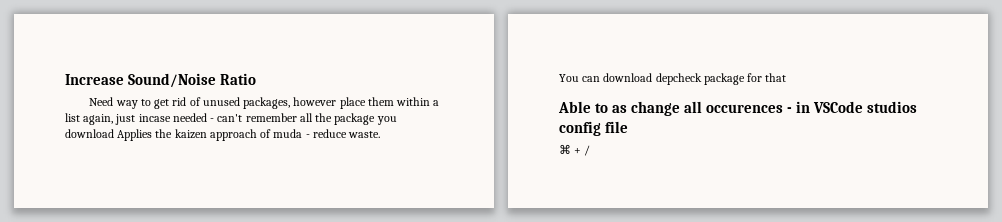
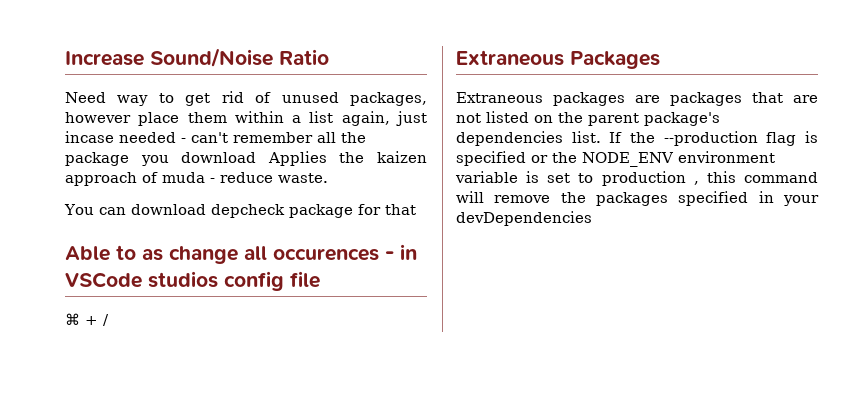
(591, 150) none -> [456,50,660,69] [456,92,818,106] [456,111,720,126] [456,131,818,146] [456,151,775,167] [455,171,818,186] [456,191,819,206] [456,211,592,226] // Extraneous Packages // Extraneous packages are packages that are not listed on the parent package's dependencies list. If the --production flag is specified or the NODE_ENV environment variable is set to production , this command will remove the packages specified in your devDependencies

